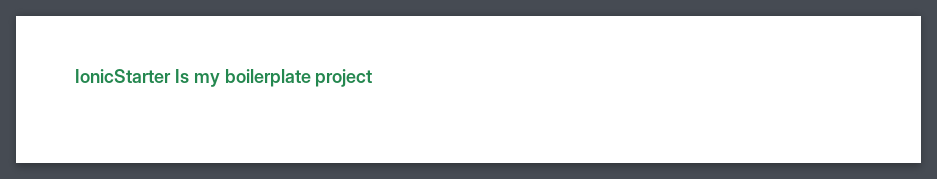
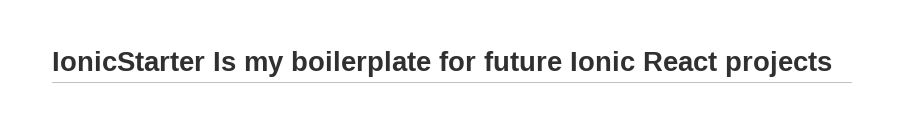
[315,69,373,87] project -> [439,51,832,77] for future Ionic React projects

